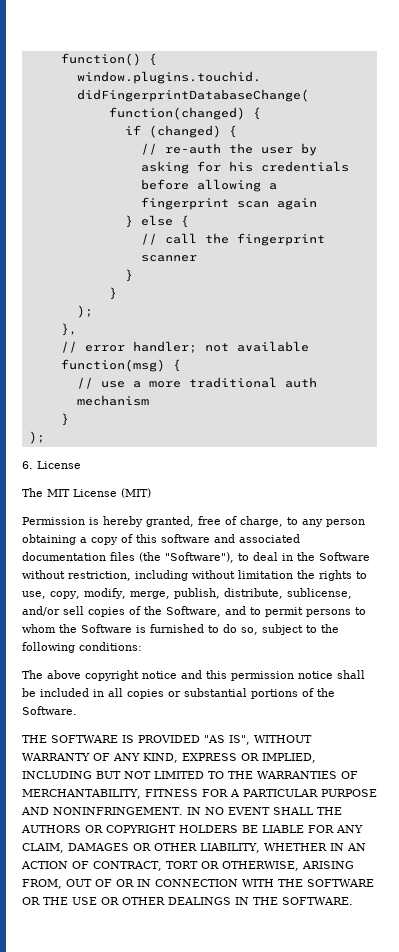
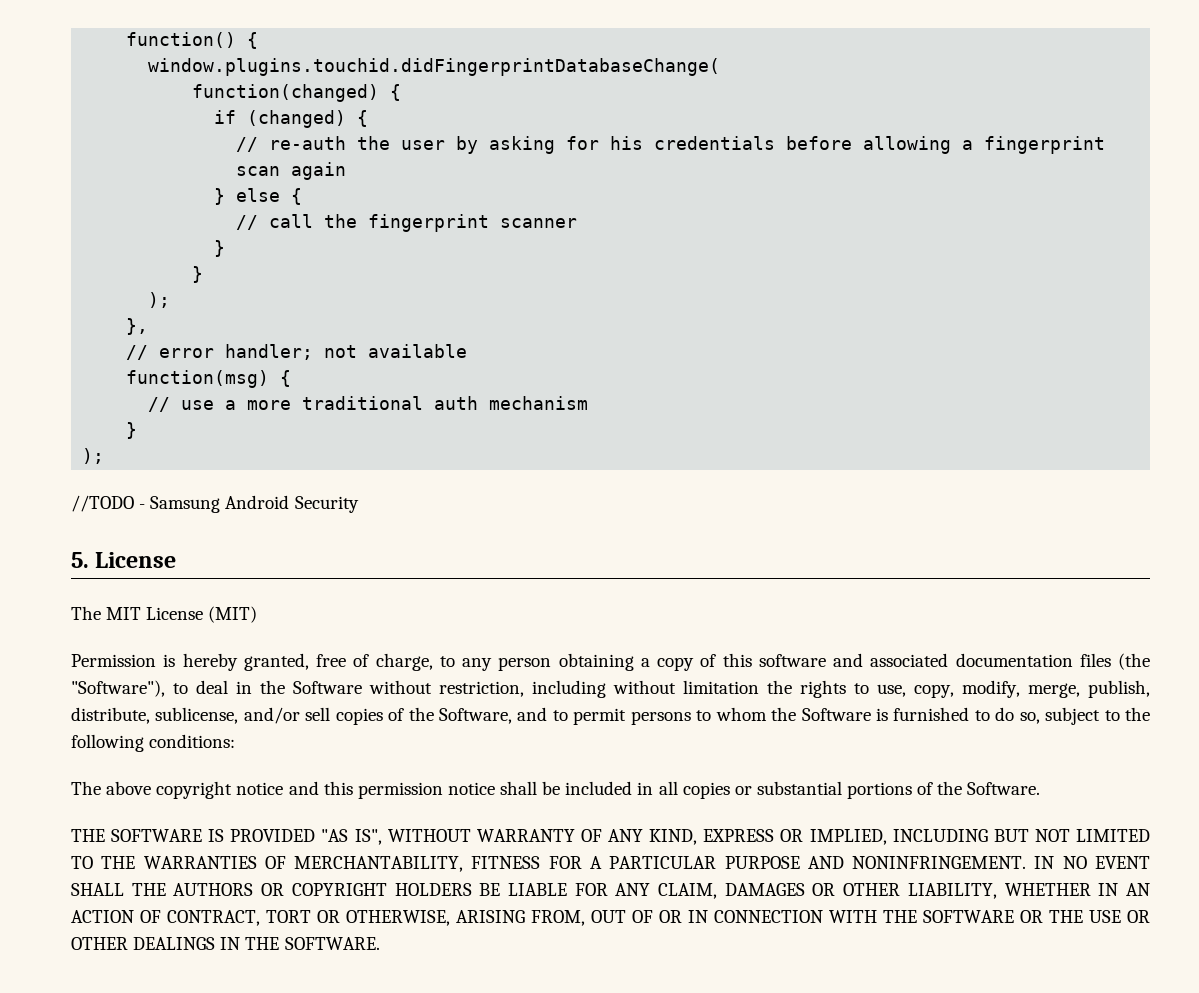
[22,461,33,469] 6. -> [71,495,359,513] [71,552,89,568] //TODO - Samsung Android Security // 5.

